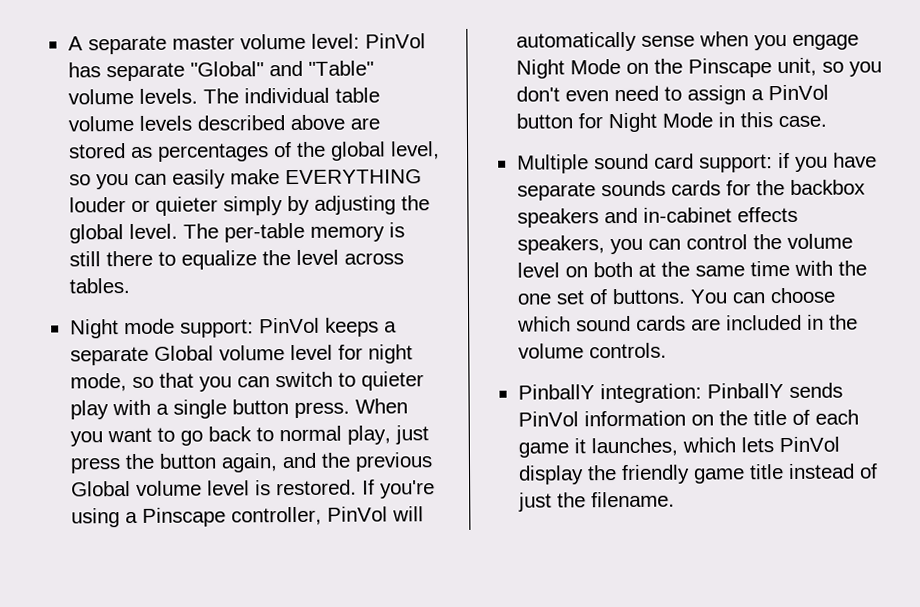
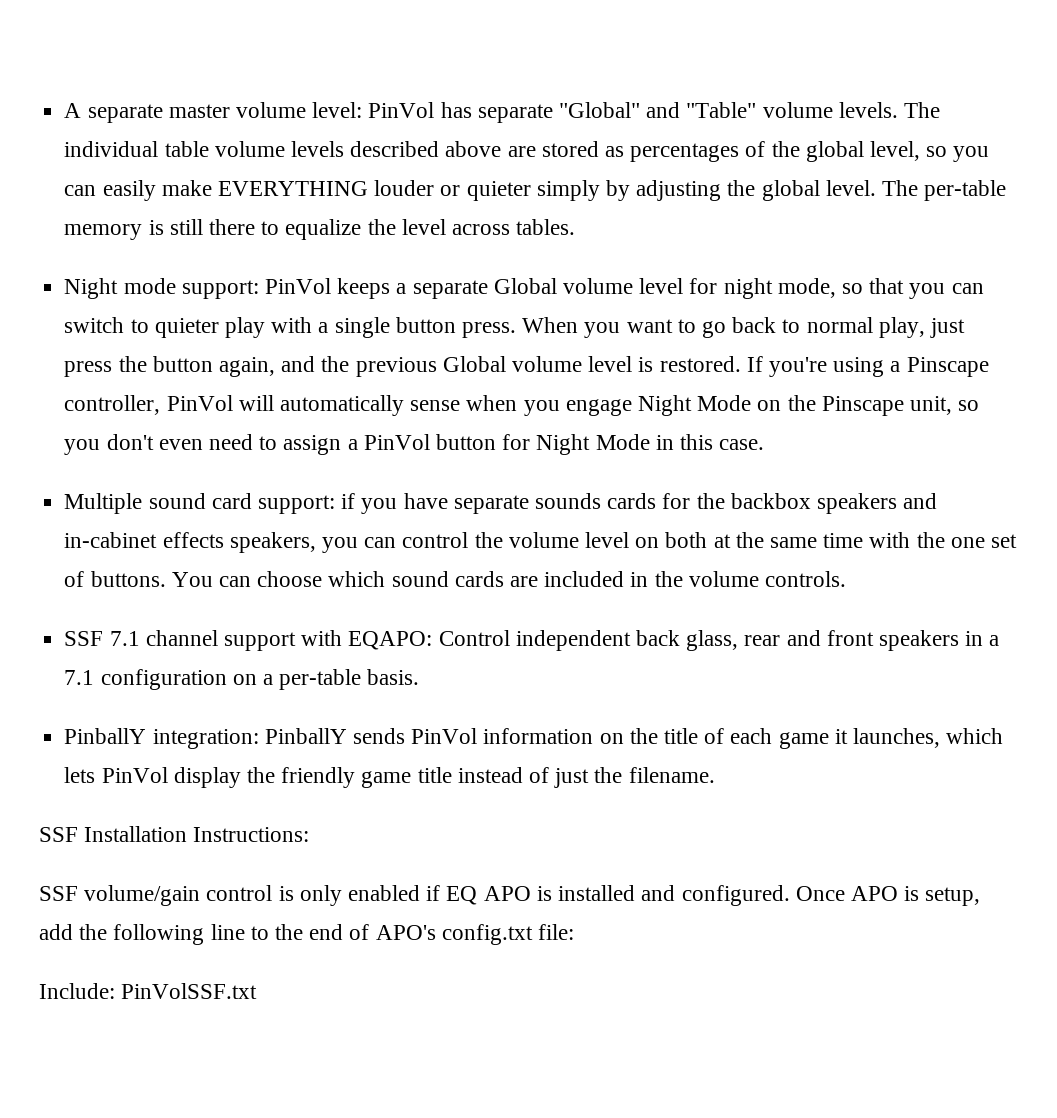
(667, 350) none -> [64,630,1000,651] [64,669,420,690] // SSF 7.1 channel support with EQAPO: Control independent back glass, rear and front speakers in a 7.1 configuration on a per-table basis.
(675, 499) none -> [39,826,310,842] [39,885,981,906] [39,924,575,945] [39,983,258,999] // SSF Installation Instructions: // SSF volume/gain control is only enabled if EQ APO is installed and configured. Once APO is setup, add the following line to the end of APO's config.txt file: // Include: PinVolSSF.txt

